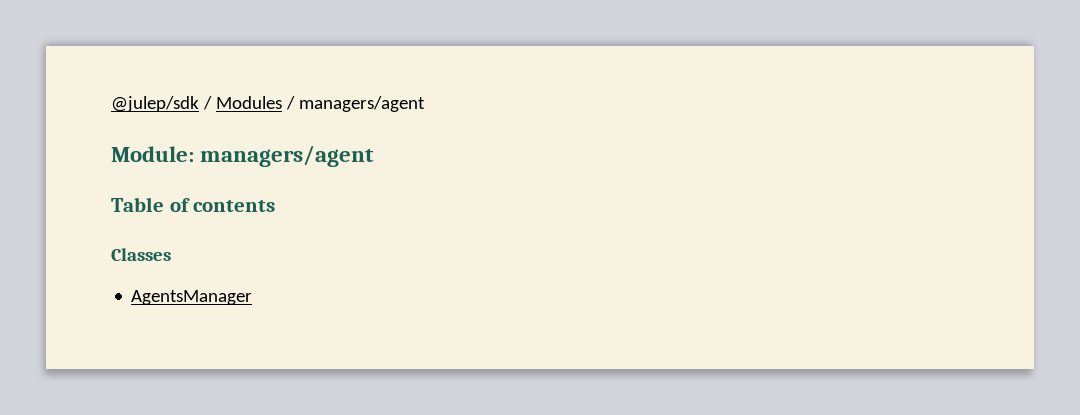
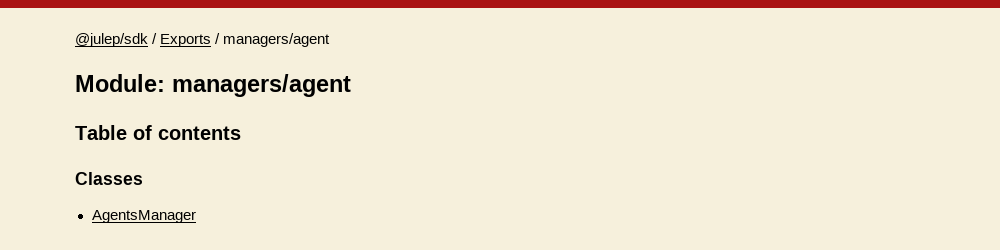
[215,96,282,109] Modules -> [160,34,212,47] Exports

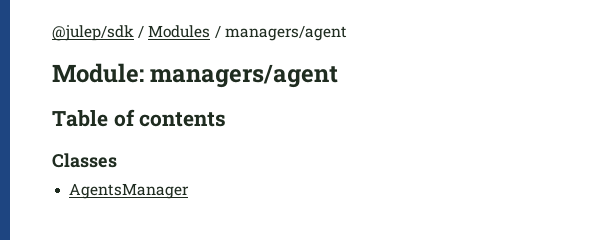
[160,34,212,47] Exports -> [148,25,211,38] Modules

